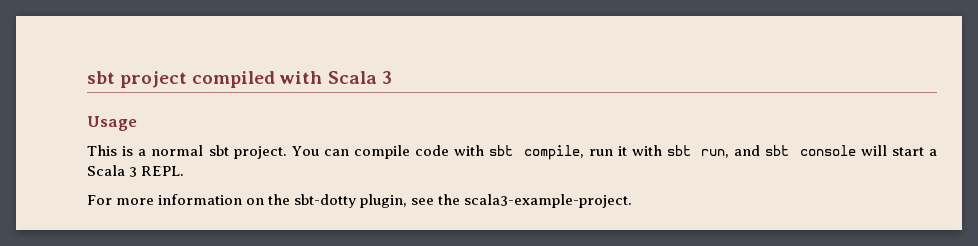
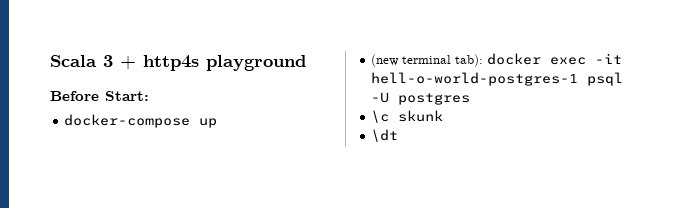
[87,71,392,88] [87,116,137,131] [87,145,938,160] [87,165,185,177] [87,194,633,208] sbt project compiled with Scala 3 // Usage // This is a normal sbt project. You can compile code with sbt compile, run it with sbt run, and sbt console will start a Scala 3 REPL. // For more information on the sbt-dotty plugin, see the scala3-example-project. -> [50,55,306,71] [50,91,149,101] [64,114,218,128] [371,53,623,67] [371,72,624,86] [371,92,471,105] [371,110,444,123] [371,129,399,142] Scala 3 + http4s playground // Before Start: // docker-compose up // (new terminal tab): docker exec -it hell-o-world-postgres-1 psql -U postgres // \c skunk // \dt

